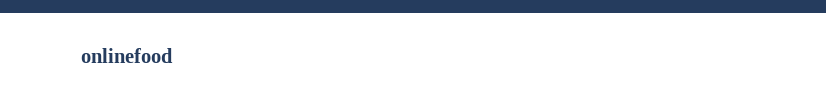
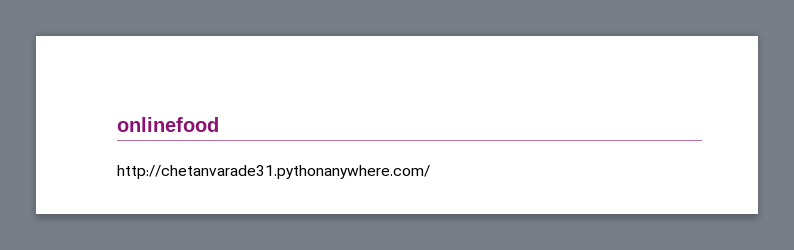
(173, 55) none -> [117,165,430,179] // http://chetanvarade31.pythonanywhere.com/

